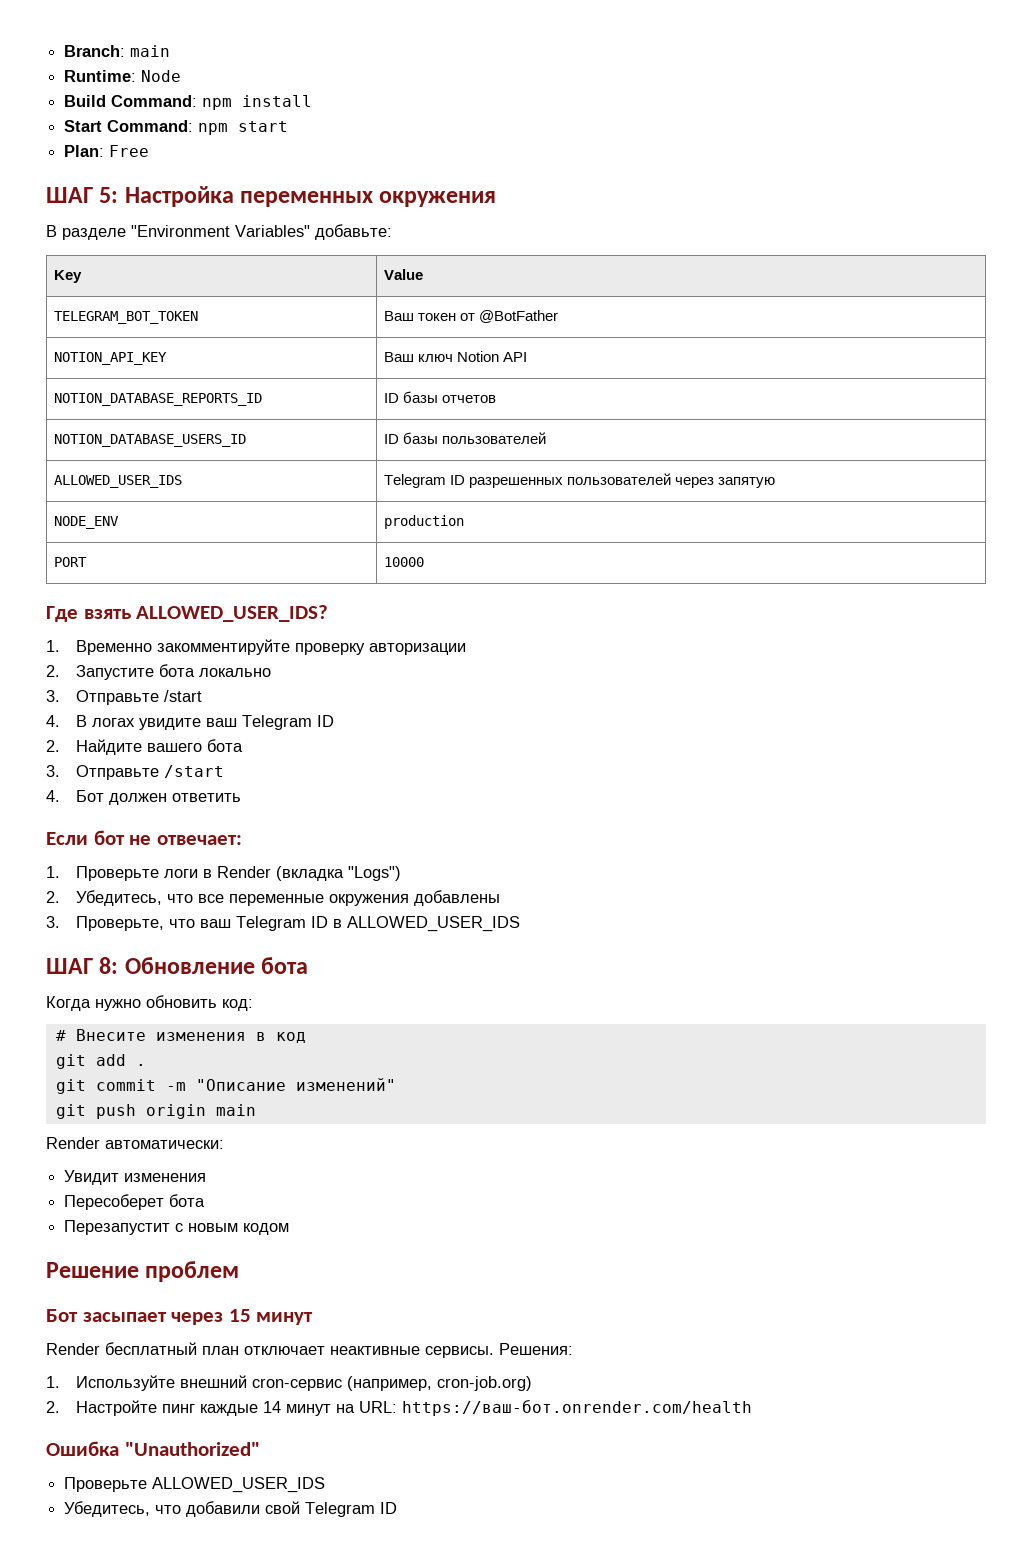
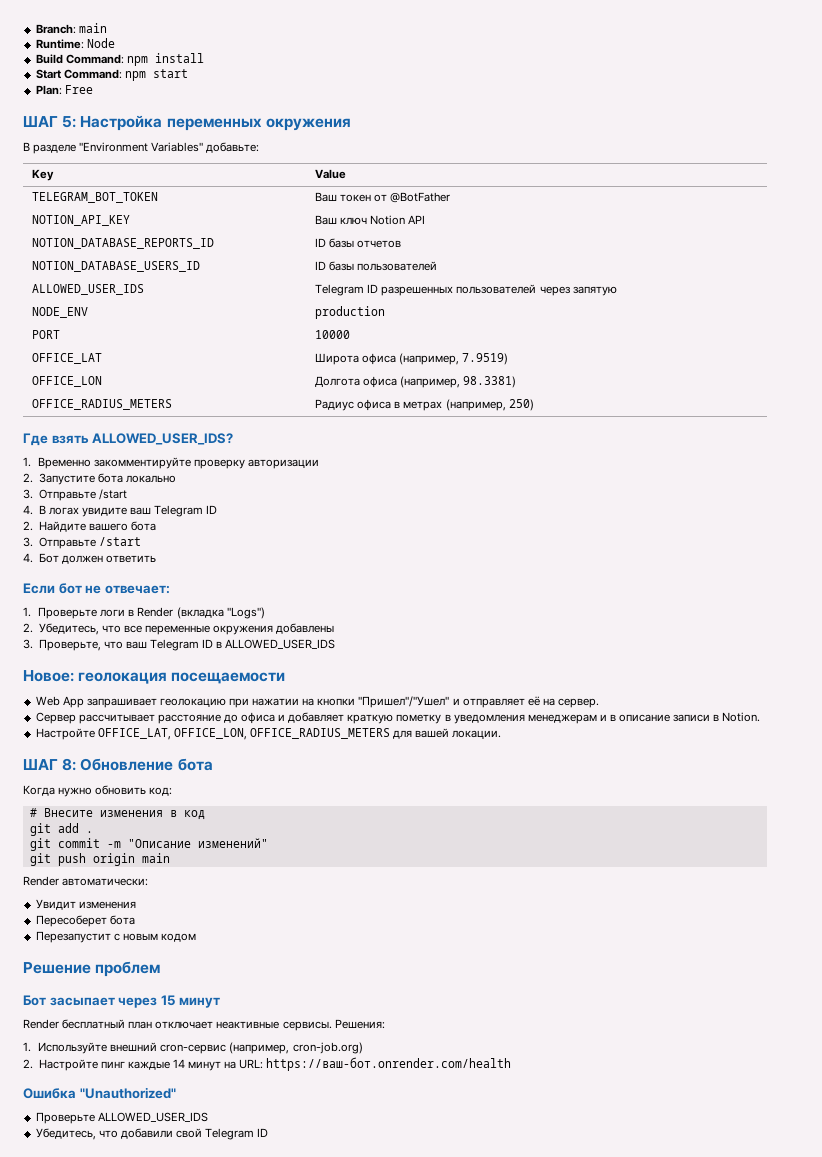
(425, 562) none -> [32,353,103,364] [315,353,509,365] [32,376,103,387] [315,376,517,388] [32,399,173,410] [315,399,534,411] // OFFICE_LAT | Широта офиса (например, 7.9519) // OFFICE_LON | Долгота офиса (например, 98.3381) // OFFICE_RADIUS_METERS | Радиус офиса в метрах (например, 250)
(520, 924) none -> [23,670,286,684] [35,696,600,708] [35,712,761,724] [35,728,502,740] // Новое: геолокация посещаемости // Web App запрашивает геолокацию при нажатии на кнопки "Пришел"/"Ушел" и отправляет её на сервер. // Сервер рассчитывает расстояние до офиса и добавляет краткую пометку в уведомления менеджерам и в описание записи в Notion. // Настройте OFFICE_LAT, OFFICE_LON, OFFICE_RADIUS_METERS для вашей локации.

